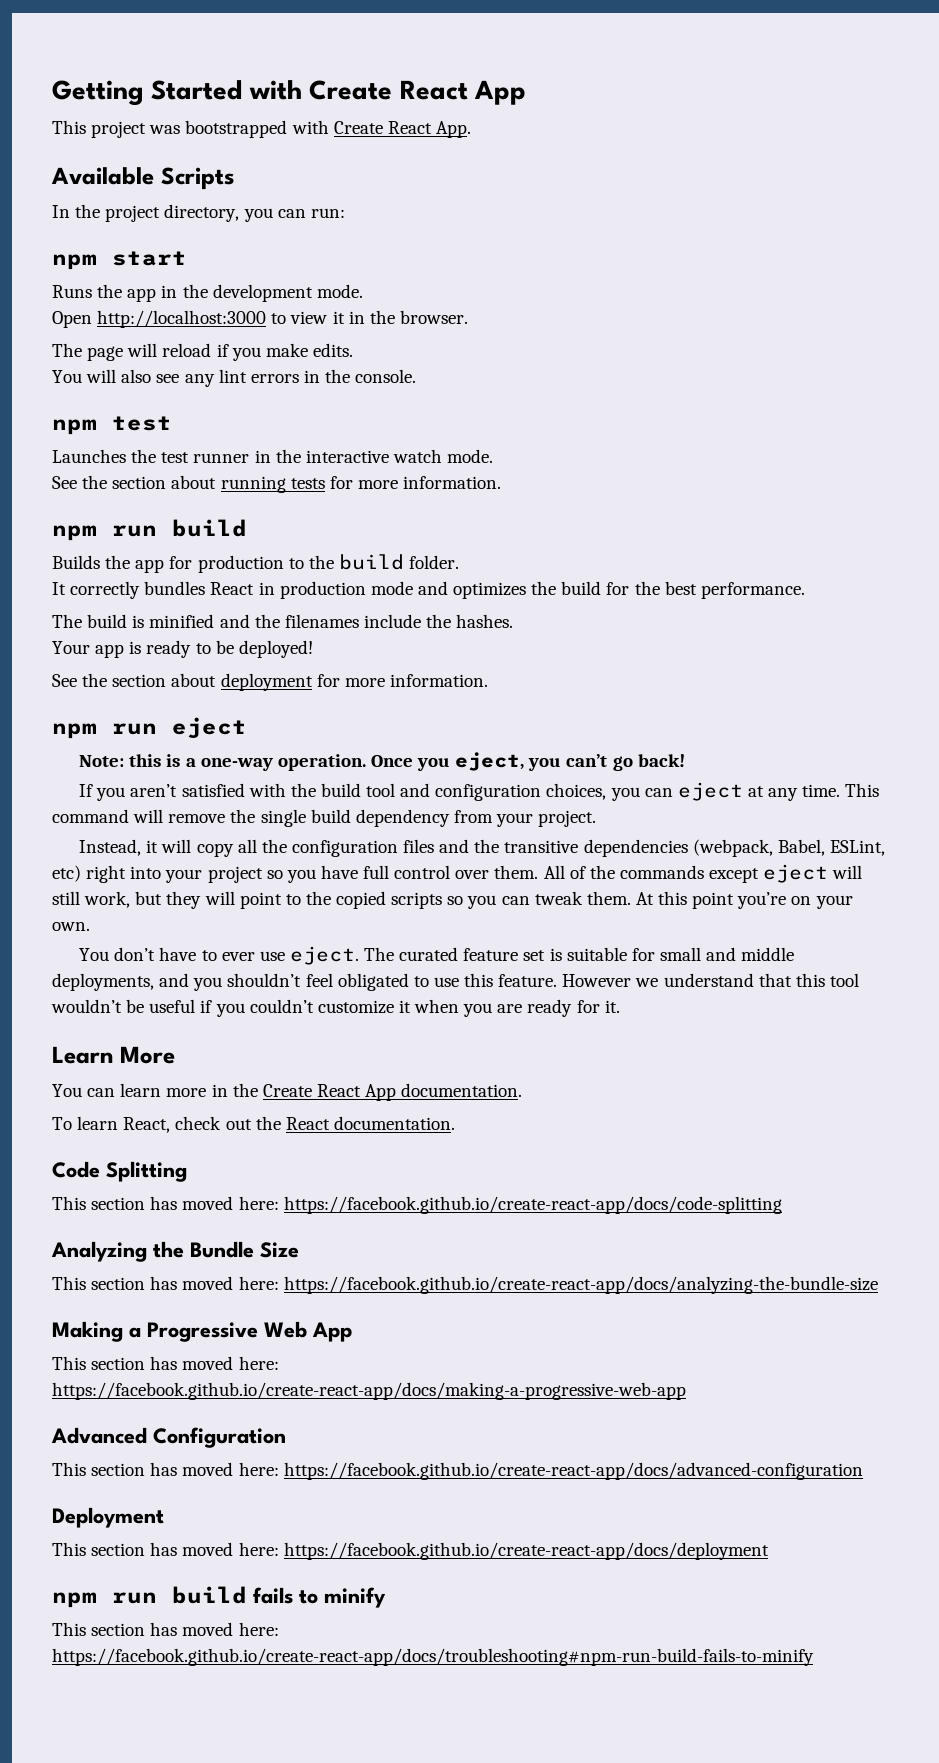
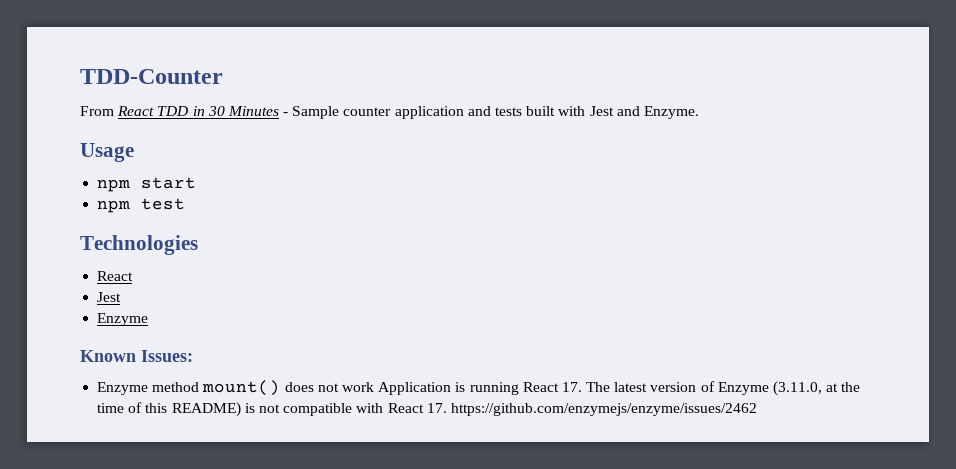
[52,80,527,106] [52,120,471,138] [51,167,235,190] [52,204,345,222] [52,251,187,270] [52,284,363,302] [52,310,468,328] [52,343,353,361] [52,369,417,387] [52,416,172,435] [52,449,494,463] [52,475,502,493] [52,519,247,541] [52,554,460,573] [52,581,805,599] [52,614,514,628] [52,640,313,658] [52,673,488,691] [52,717,247,739] [79,752,685,771] [79,782,880,801] [52,809,597,827] [79,839,885,857] [52,864,863,883] [52,891,853,909] [52,922,90,931] [79,946,795,965] [52,973,859,991] [51,999,620,1017] [52,1046,175,1064] [52,1083,523,1101] [52,1116,455,1133] [52,1161,187,1182] [52,1196,782,1214] [51,1241,299,1262] [52,1276,878,1294] [52,1321,352,1342] [52,1356,279,1370] [52,1382,686,1400] [51,1427,286,1448] [52,1462,863,1480] [52,1507,164,1528] [52,1542,769,1560] [52,1586,386,1608] [52,1622,279,1636] [52,1648,814,1666] Getting Started with Create React App // This project was bootstrapped with Create React App. // Available Scripts // In the project directory, you can run: // npm start // Runs the app in the development mode. // Open http://localhost:3000 to view it in the browser. // The page will reload if you make edits. // You will also see any lint errors in the console. // npm test // Launches the test runner in the interactive watch mode. // See the section about running tests for more information. // npm run build // Builds the app for production to the build folder. // It correctly bundles React in production mode and optimizes the build for the best performance. // The build is minified and the filenames include the hashes. // Your app is ready to be deployed! // See the section about deployment for more information. // npm run eject // Note: this is a one-way operation. Once you eject, you can’t go back! // If you aren’t satisfied with the build tool and configuration choices, you can eject at any time. This command will remove the single build dependency from your project. // Instead, it will copy all the configuration files and the transitive dependencies (webpack, Babel, ESLint, etc) right into your project so you have full control over them. All of the commands except eject will still work, but they will point to the copied scripts so you can tweak them. At this point you’re on your own. // You don’t have to ever use eject. The curated feature set is suitable for small and middle deployments, and you shouldn’t feel obligated to use this feature. However we understand that this tool wouldn’t be useful if you couldn’t customize it when you are ready for it. // Learn More // You can learn more in the Create React App documentation. // To learn React, check out the React documentation. // Code Splitting // This section has moved here: https://facebook.github.io/create-react-app/docs/code-splitting // Analyzing the Bundle Size // This section has moved here: https://facebook.github.io/create-react-app/docs/analyzing-the-bundle-size // Making a Progressive Web App // This section has moved here: https://facebook.github.io/create-react-app/docs/making-a-progressive-web-app // Advanced Configuration // This section has moved here: https://facebook.github.io/create-react-app/docs/advanced-configuration // Deployment // This section has moved here: https://facebook.github.io/create-react-app/docs/deployment // npm run build fails to minify // This section has moved here: https://facebook.github.io/create-react-app/docs/troubleshooting#npm-run-build-fails-to-minify -> [80,69,223,84] [80,106,699,119] [80,143,134,162] [97,177,197,192] [97,198,186,213] [80,235,198,255] [97,271,134,281] [97,292,122,302] [97,313,149,326] [80,350,193,362] [97,380,861,396] [97,402,757,417] TDD-Counter // From React TDD in 30 Minutes - Sample counter application and tests built with Jest and Enzyme. // Usage // npm start // npm test // Technologies // React // Jest // Enzyme // Known Issues: // Enzyme method mount() does not work Application is running React 17. The latest version of Enzyme (3.11.0, at the time of this README) is not compatible with React 17. https://github.com/enzymejs/enzyme/issues/2462

